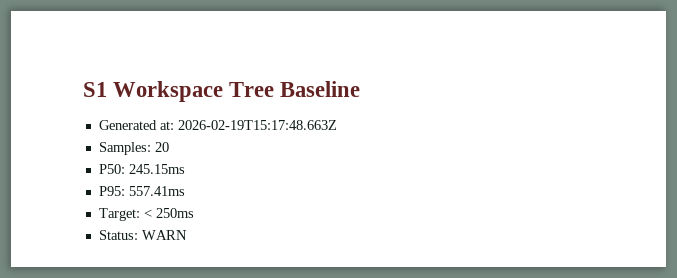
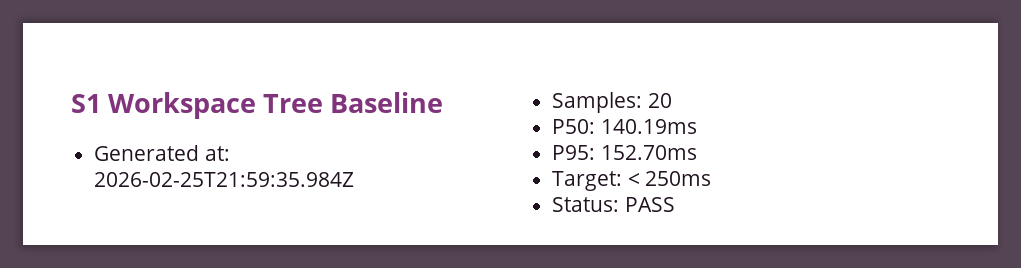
[177,120,337,130] 2026-02-19T15:17:48.663Z -> [94,172,355,187] 2026-02-25T21:59:35.984Z
[128,164,185,174] 245.15ms -> [600,119,697,134] 140.19ms
[128,186,185,196] 557.41ms -> [600,145,697,160] 152.70ms
[141,230,187,240] WARN -> [624,197,675,212] PASS

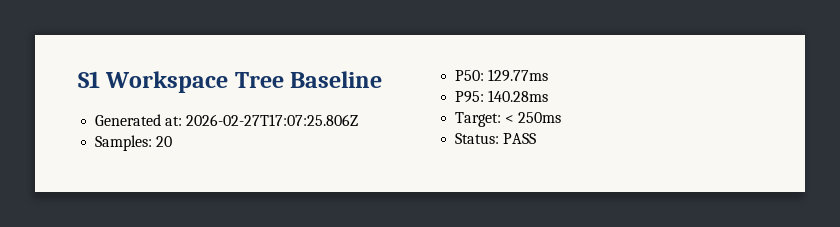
[94,172,355,187] 2026-02-25T21:59:35.984Z -> [186,114,359,126] 2026-02-27T17:07:25.806Z
[600,119,697,134] 140.19ms -> [488,69,549,82] 129.77ms
[600,145,697,160] 152.70ms -> [488,90,549,102] 140.28ms

